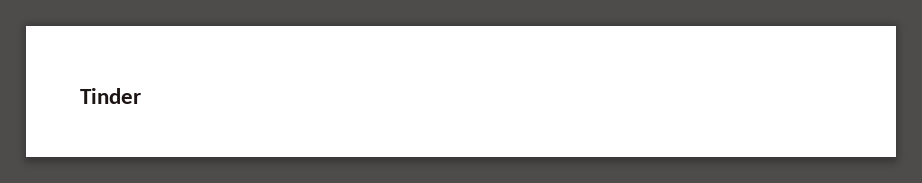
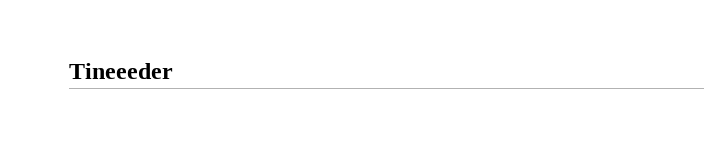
[80,88,141,104] Tinder -> [69,63,173,79] Tineeeder

